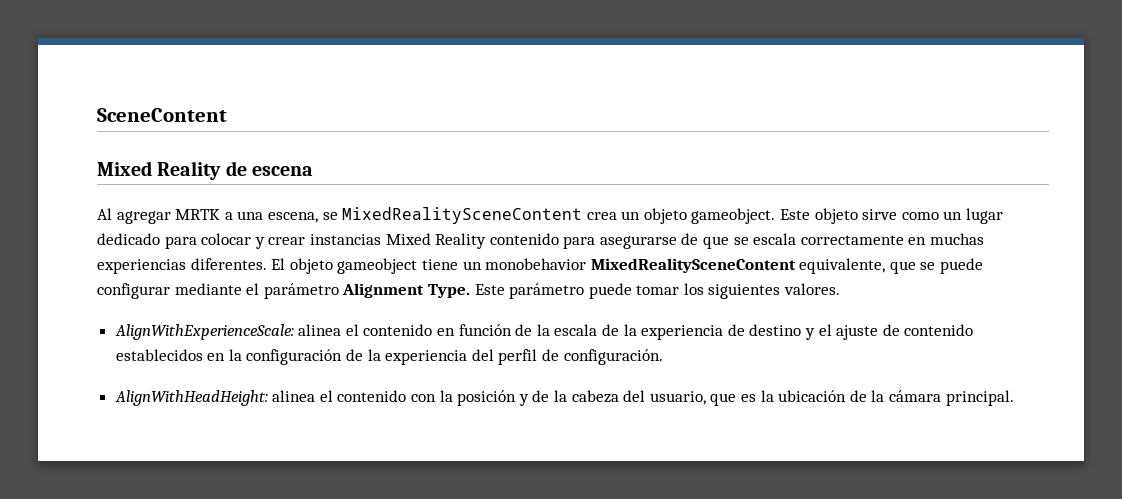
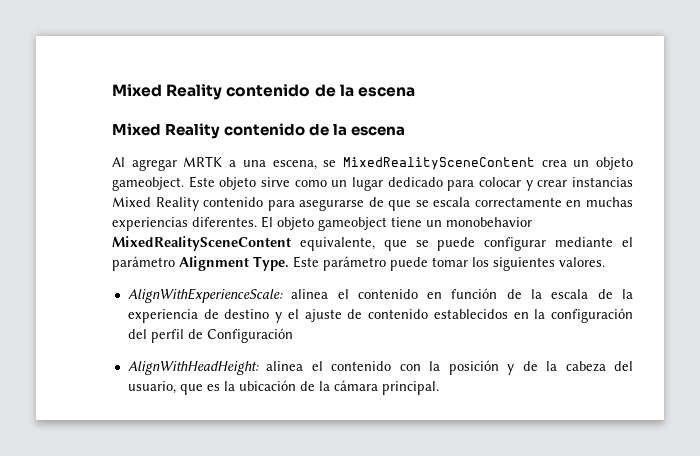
[97,108,227,122] [97,161,247,180] SceneContent // Mixed Reality de -> [112,84,415,100] [112,123,348,139] Mixed Reality contenido de la escena // Mixed Reality contenido de la
[346,349,468,365] de la experiencia -> (633, 315) none
[563,349,663,365] configuración. -> [206,328,293,343] Configuración

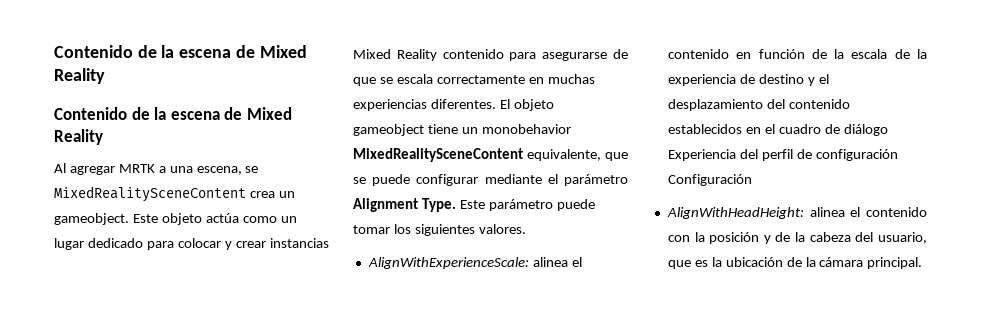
[112,84,415,100] [112,123,406,139] Mixed Reality contenido de la escena // Mixed Reality contenido de la escena -> [54,45,307,58] [54,68,105,84] [54,107,292,120] [54,129,103,145] Contenido de la escena de Mixed Reality // Contenido de la escena de Mixed Reality
[596,157,633,170] objeto -> (295, 194) none
[261,177,290,187] sirve -> [205,213,239,223] actúa
[304,309,363,322] ajuste de -> [667,99,785,111] desplazamiento del
[534,308,633,323] la configuración -> [764,124,888,136] [667,149,736,161] el cuadro de diálogo Experiencia
(203, 334) none -> [815,149,898,161] configuración

